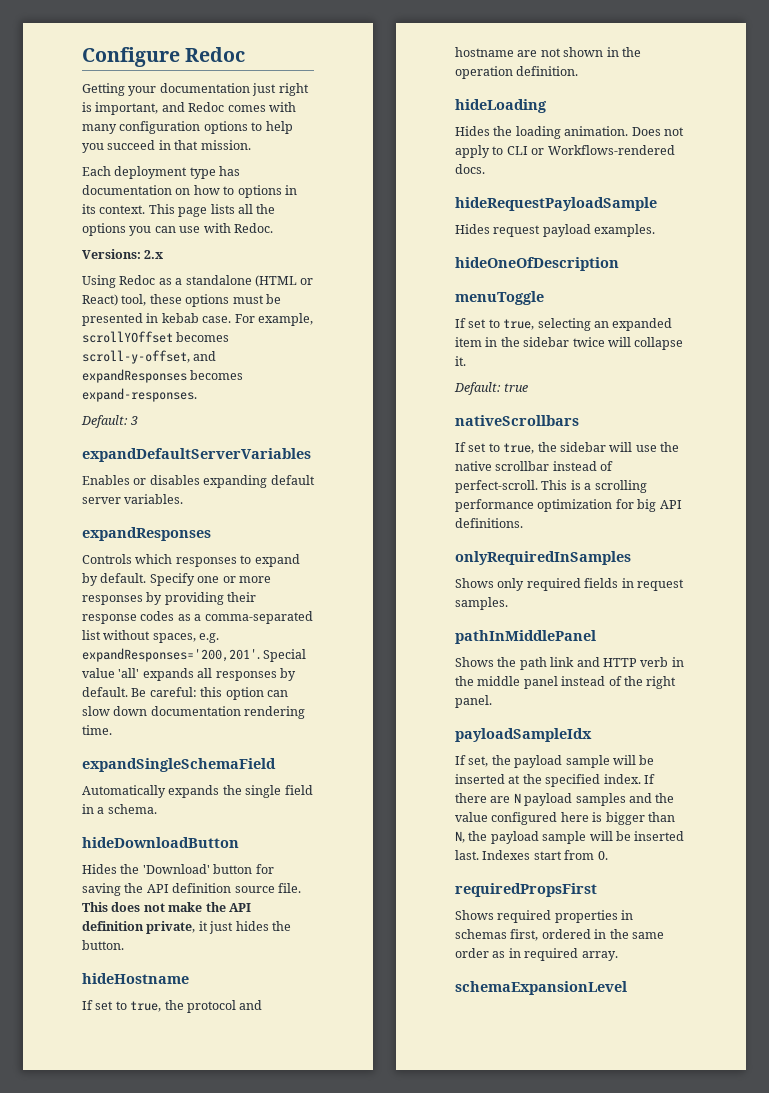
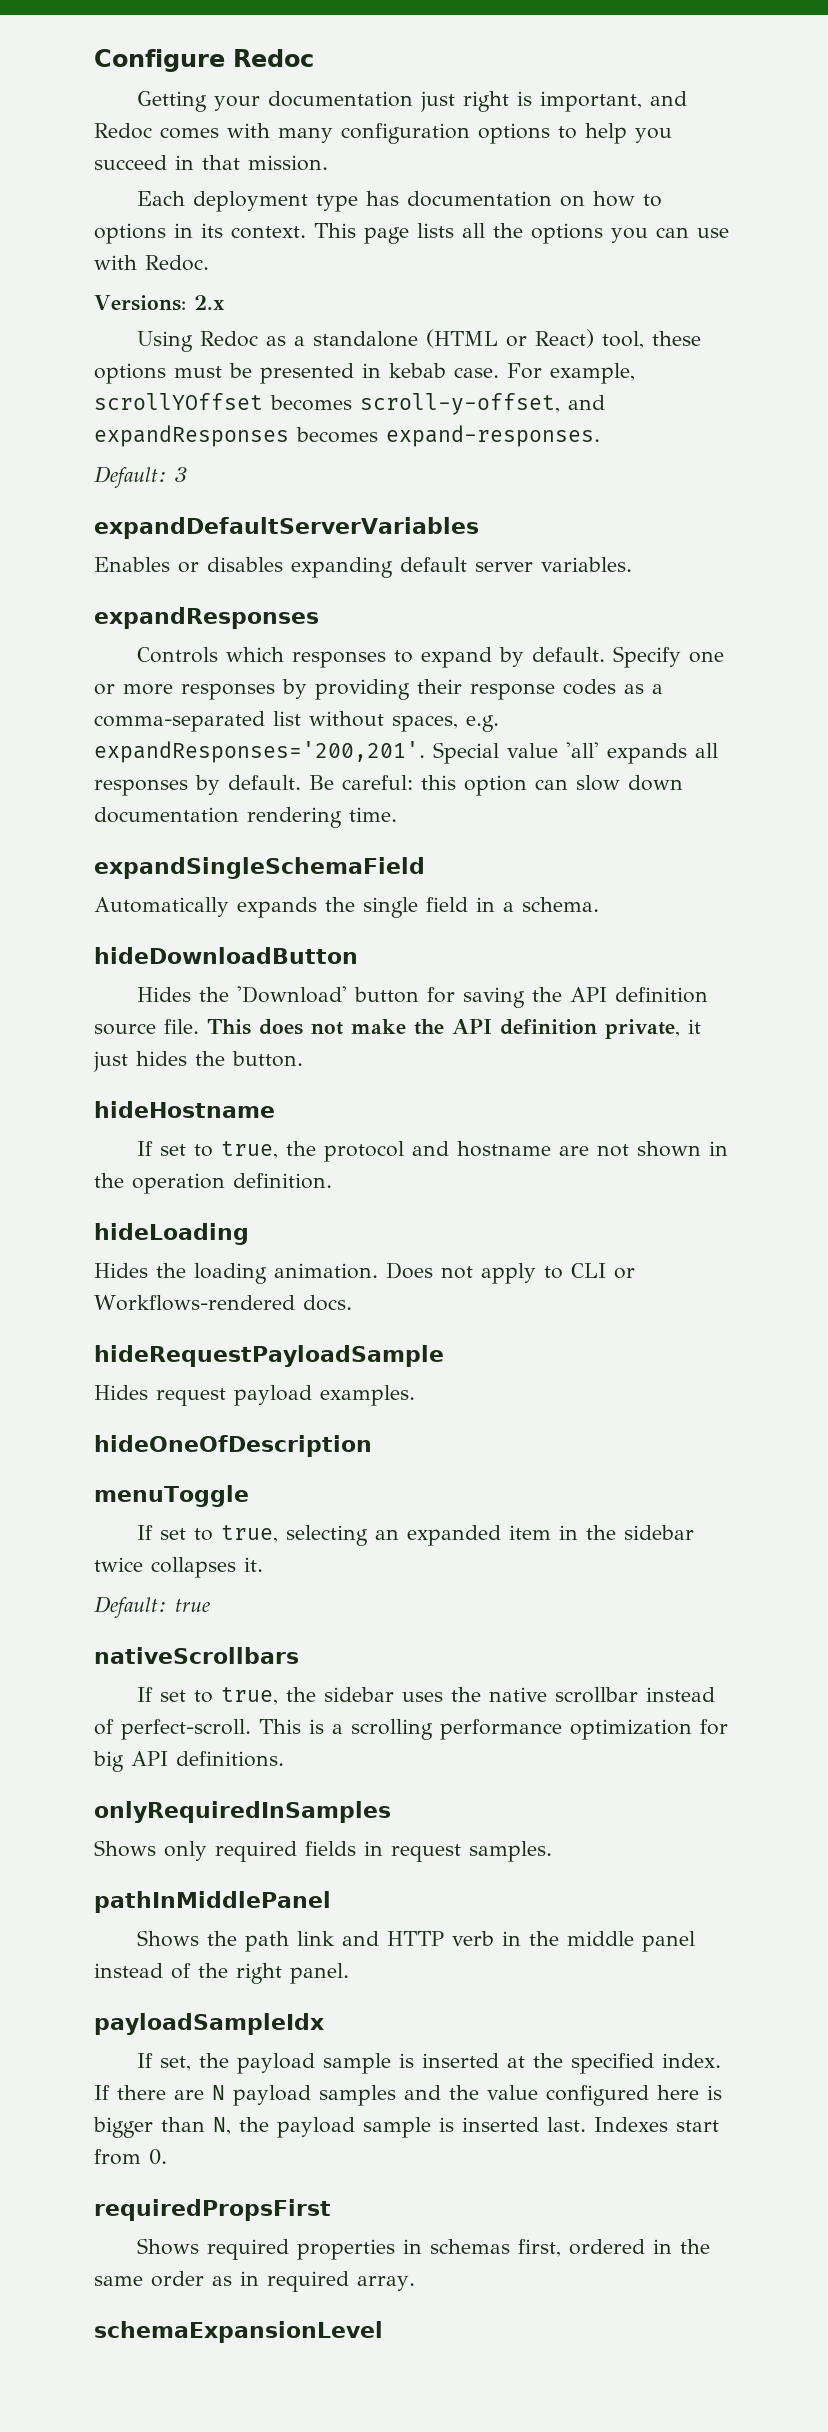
[607,337,684,350] will collapse -> [151,1557,236,1578] collapses
[609,442,657,452] will use -> [402,1692,444,1702] uses
[612,755,655,765] will be -> [399,2053,415,2068] is
[589,831,631,841] will be -> [439,2117,454,2132] is

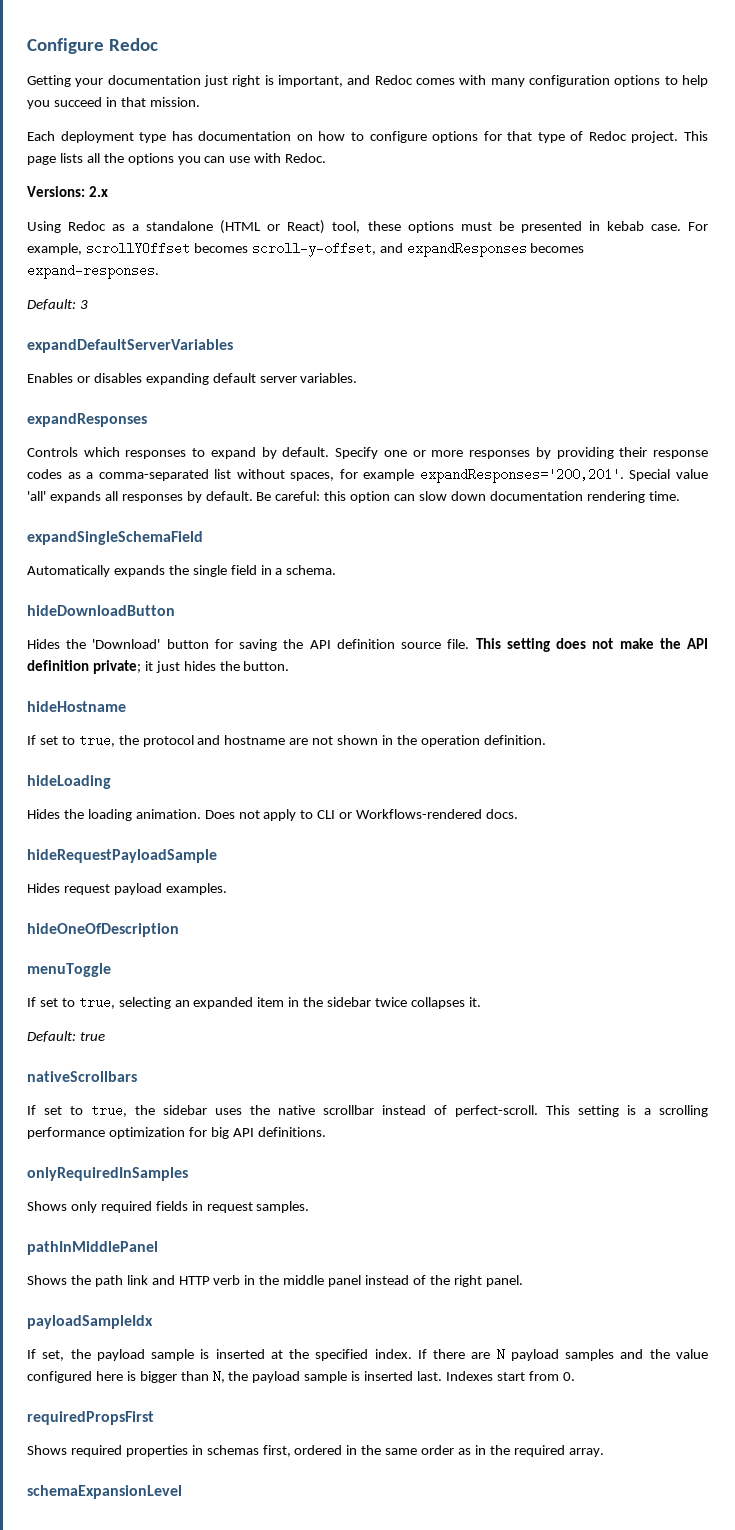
[94,223,306,244] options in its context. -> [369,131,679,143] configure options for that type of Redoc project.
[466,715,499,732] e.g. -> [339,469,415,481] for example
(251, 1027) none -> [506,638,550,652] setting
[605,1019,680,1039] private, -> [92,660,141,674] private;
(301, 1726) none -> [578,1105,619,1117] setting
(259, 2278) none -> [489,1445,510,1455] the

